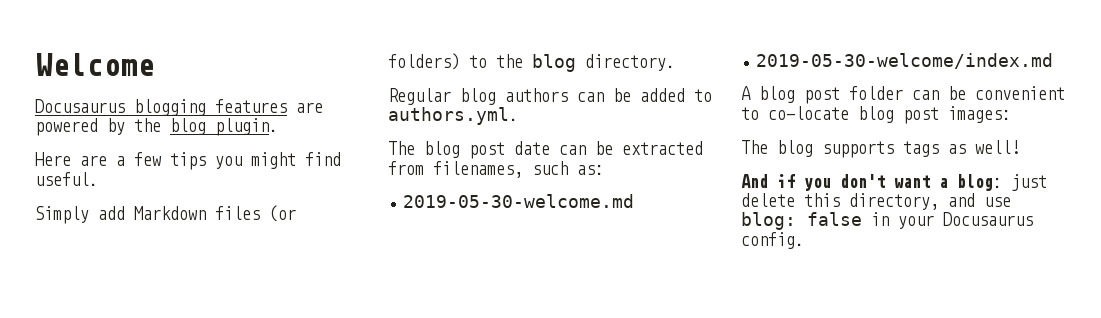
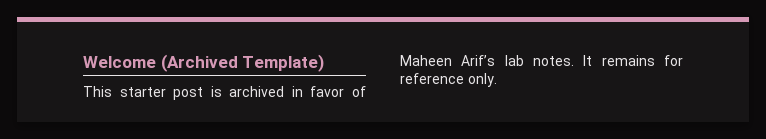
[35,99,323,116] [35,118,278,136] [35,152,341,170] [35,172,98,186] [35,205,296,224] [388,53,675,72] [388,88,712,105] [388,107,518,125] [388,141,703,159] [388,161,604,178] [403,194,635,208] [756,53,1054,69] [741,86,1065,104] [741,106,1011,124] [741,140,1020,158] [741,174,1047,191] [741,193,1011,210] [741,212,1033,230] [741,232,804,249] // Docusaurus blogging features are powered by the blog plugin. // Here are a few tips you might find useful. // Simply add Markdown files (or folders) to the blog directory. // Regular blog authors can be added to authors.yml. // The blog post date can be extracted from filenames, such as: // 2019-05-30-welcome.md // 2019-05-30-welcome/index.md // A blog post folder can be convenient to co-locate blog post images: // The blog supports tags as well! // And if you don't want a blog: just delete this directory, and use blog: false in your Docusaurus config. -> [160,54,325,72] [83,86,366,100] [400,55,683,66] [400,73,497,87] (Archived Template) // This starter post is archived in favor of Maheen Arif’s lab notes. It remains for reference only.

